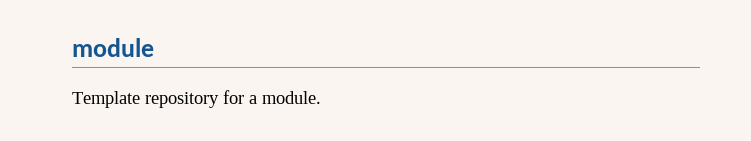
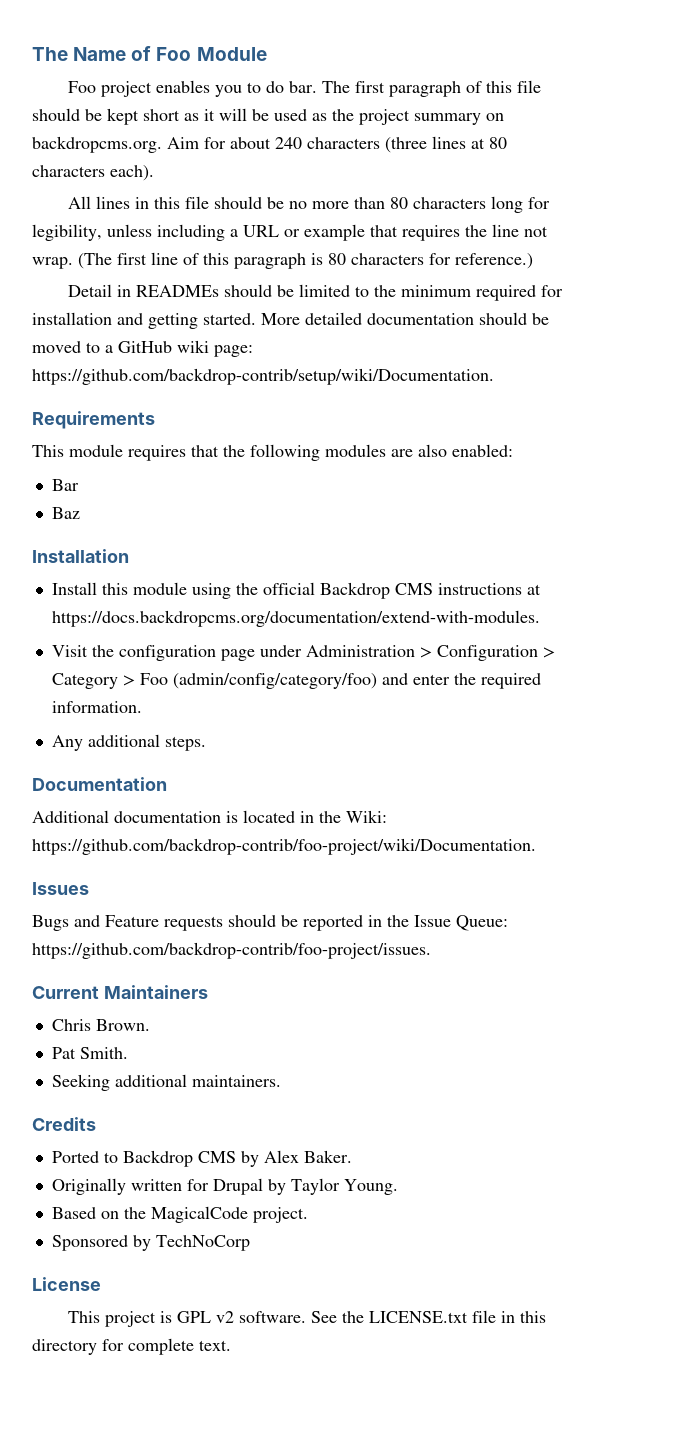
[72,38,154,57] [72,90,321,108] module // Template repository for a module. -> [32,46,267,61] [67,80,541,97] [32,108,504,125] [32,136,507,153] [32,165,154,181] [67,196,550,213] [32,224,548,241] [32,252,533,269] [67,284,563,301] [32,312,549,329] [32,340,253,357] [32,368,494,385] [32,411,155,429] [32,444,513,461] [51,479,79,491] [51,507,80,519] [32,549,129,563] [51,582,541,599] [51,610,540,627] [51,645,555,661] [51,673,541,689] [51,701,142,713] [51,734,206,751] [32,777,167,791] [32,810,387,823] [32,838,536,855] [32,882,89,895] [32,914,508,931] [32,942,431,959] [32,985,208,999] [51,1019,150,1031] [51,1047,128,1059] [51,1074,281,1091] [32,1117,96,1131] [51,1150,352,1167] [51,1178,398,1195] [51,1206,308,1223] [51,1235,250,1251] [32,1277,101,1291] [67,1310,546,1327] [32,1338,231,1355] The Name of Foo Module // Foo project enables you to do bar. The first paragraph of this file should be kept short as it will be used as the project summary on backdropcms.org. Aim for about 240 characters (three lines at 80 characters each). // All lines in this file should be no more than 80 characters long for legibility, unless including a URL or example that requires the line not wrap. (The first line of this paragraph is 80 characters for reference.) // Detail in READMEs should be limited to the minimum required for installation and getting started. More detailed documentation should be moved to a GitHub wiki page: https://github.com/backdrop-contrib/setup/wiki/Documentation. // Requirements // This module requires that the following modules are also enabled: // Bar // Baz // Installation // Install this module using the official Backdrop CMS instructions at https://docs.backdropcms.org/documentation/extend-with-modules. // Visit the configuration page under Administration > Configuration > Category > Foo (admin/config/category/foo) and enter the required information. // Any additional steps. // Documentation // Additional documentation is located in the Wiki: https://github.com/backdrop-contrib/foo-project/wiki/Documentation. // Issues // Bugs and Feature requests should be reported in the Issue Queue: https://github.com/backdrop-contrib/foo-project/issues. // Current Maintainers // Chris Brown. // Pat Smith. // Seeking additional maintainers. // Credits // Ported to Backdrop CMS by Alex Baker. // Originally written for Drupal by Taylor Young. // Based on the MagicalCode project. // Sponsored by TechNoCorp // License // This project is GPL v2 software. See the LICENSE.txt file in this directory for complete text.

